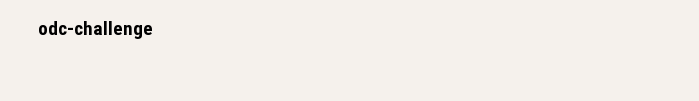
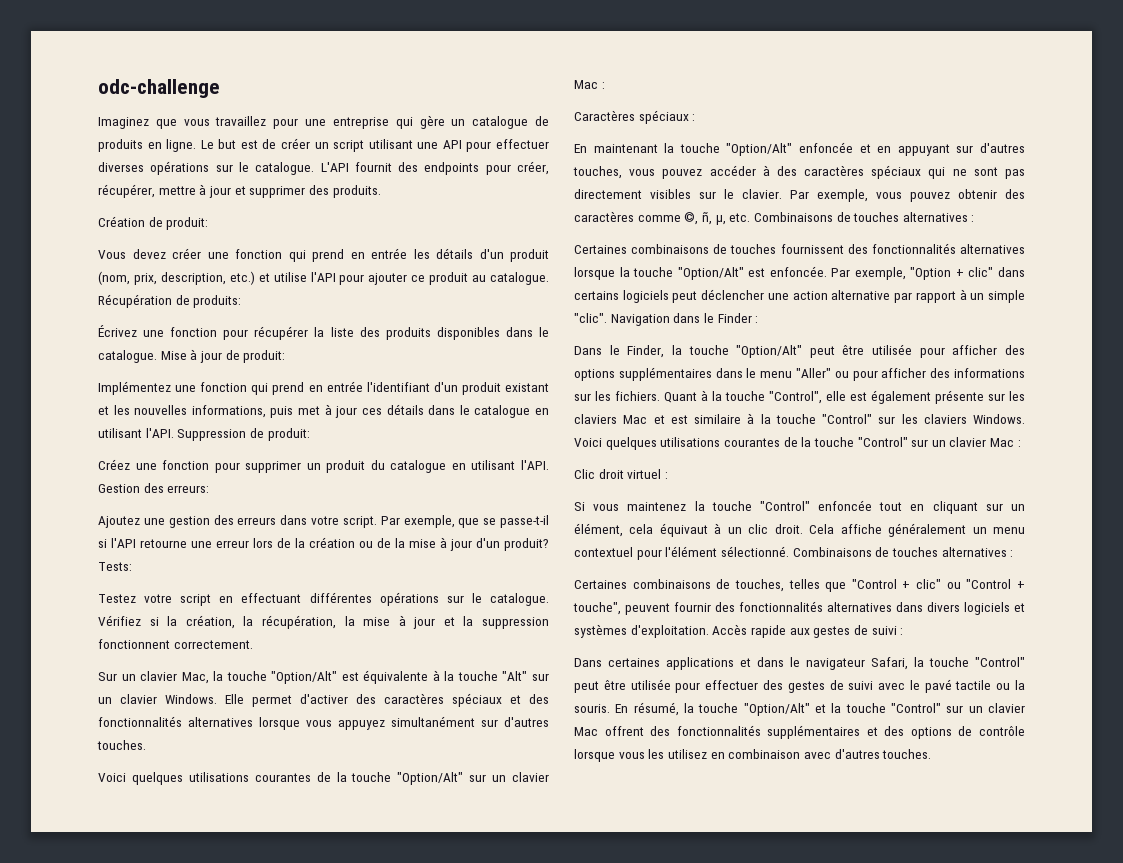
(153, 30) none -> [98,115,549,129] [98,138,549,152] [98,161,550,175] [98,184,381,198] [98,216,209,230] [98,248,549,262] [98,271,549,285] [98,294,242,308] [98,325,549,340] [98,349,286,363] [98,381,549,395] [98,404,550,418] [98,428,310,441] [98,459,549,473] [98,483,210,493] [98,515,549,528] [98,537,549,551] [98,562,132,571] [98,592,549,606] [98,615,549,629] [98,639,253,649] [98,670,550,684] [98,693,549,707] [98,716,549,730] [97,740,146,750] [98,772,549,785] [574,80,605,89] [574,110,696,124] [574,142,1025,156] [573,165,1025,179] [574,189,1025,202] [574,211,975,225] [574,243,1025,254] [574,266,1025,280] [574,289,1025,303] [574,313,759,326] [574,344,1025,358] [574,367,1025,381] [574,390,1025,404] [574,413,1025,424] [574,437,1021,450] [574,469,668,479] [574,500,1025,514] [574,523,1025,537] [574,546,1014,560] [574,579,1025,592] [573,601,1025,615] [574,624,904,638] [574,657,1025,670] [574,679,1025,693] [574,702,1025,716] [574,725,1025,739] [574,749,932,762] // Imaginez que vous travaillez pour une entreprise qui gère un catalogue de produits en ligne. Le but est de créer un script utilisant une API pour effectuer diverses opérations sur le catalogue. L'API fournit des endpoints pour créer, récupérer, mettre à jour et supprimer des produits. // Création de produit: // Vous devez créer une fonction qui prend en entrée les détails d'un produit (nom, prix, description, etc.) et utilise l'API pour ajouter ce produit au catalogue. Récupération de produits: // Écrivez une fonction pour récupérer la liste des produits disponibles dans le catalogue. Mise à jour de produit: // Implémentez une fonction qui prend en entrée l'identifiant d'un produit existant et les nouvelles informations, puis met à jour ces détails dans le catalogue en utilisant l'API. Suppression de produit: // Créez une fonction pour supprimer un produit du catalogue en utilisant l'API. Gestion des erreurs: // Ajoutez une gestion des erreurs dans votre script. Par exemple, que se passe-t-il si l'API retourne une erreur lors de la création ou de la mise à jour d'un produit? Tests: // Testez votre script en effectuant différentes opérations sur le catalogue. Vérifiez si la création, la récupération, la mise à jour et la suppression fonctionnent correctement. // Sur un clavier Mac, la touche "Option/Alt" est équivalente à la touche "Alt" sur un clavier Windows. Elle permet d'activer des caractères spéciaux et des fonctionnalités alternatives lorsque vous appuyez simultanément sur d'autres touches. // Voici quelques utilisations courantes de la touche "Option/Alt" sur un clavier Mac : // Caractères spéciaux : // En maintenant la touche "Option/Alt" enfoncée et en appuyant sur d'autres touches, vous pouvez accéder à des caractères spéciaux qui ne sont pas directement visibles sur le clavier. Par exemple, vous pouvez obtenir des caractères comme ©, ñ, µ, etc. Combinaisons de touches alternatives : // Certaines combinaisons de touches fournissent des fonctionnalités alternatives lorsque la touche "Option/Alt" est enfoncée. Par exemple, "Option + clic" dans certains logiciels peut déclencher une action alternative par rapport à un simple "clic". Navigation dans le Finder : // Dans le Finder, la touche "Option/Alt" peut être utilisée pour afficher des options supplémentaires dans le menu "Aller" ou pour afficher des informations sur les fichiers. Quant à la touche "Control", elle est également présente sur les claviers Mac et est similaire à la touche "Control" sur les claviers Windows. Voici quelques utilisations courantes de la touche "Control" sur un clavier Mac : // Clic droit virtuel : // Si vous maintenez la touche "Control" enfoncée tout en cliquant sur un élément, cela équivaut à un clic droit. Cela affiche généralement un menu contextuel pour l'élément sélectionné. Combinaisons de touches alternatives : // Certaines combinaisons de touches, telles que "Control + clic" ou "Control + touche", peuvent fournir des fonctionnalités alternatives dans divers logiciels et systèmes d'exploitation. Accès rapide aux gestes de suivi : // Dans certaines applications et dans le navigateur Safari, la touche "Control" peut être utilisée pour effectuer des gestes de suivi avec le pavé tactile ou la souris. En résumé, la touche "Option/Alt" et la touche "Control" sur un clavier Mac offrent des fonctionnalités supplémentaires et des options de contrôle lorsque vous les utilisez en combinaison avec d'autres touches.

